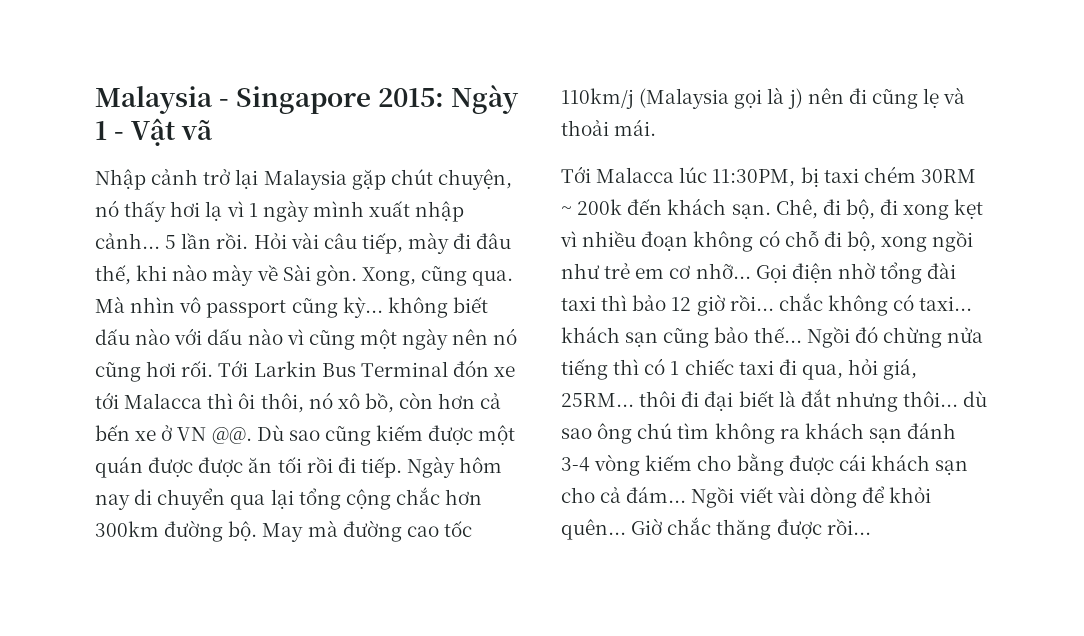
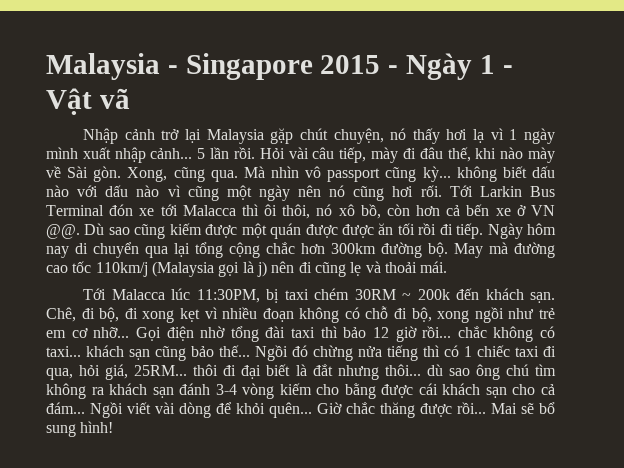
[378,88,445,107] 2015: -> [320,55,399,74] 2015 -
(871, 527) none -> [491,402,555,414] [46,421,114,437] Mai sẽ bổ sung hình!

